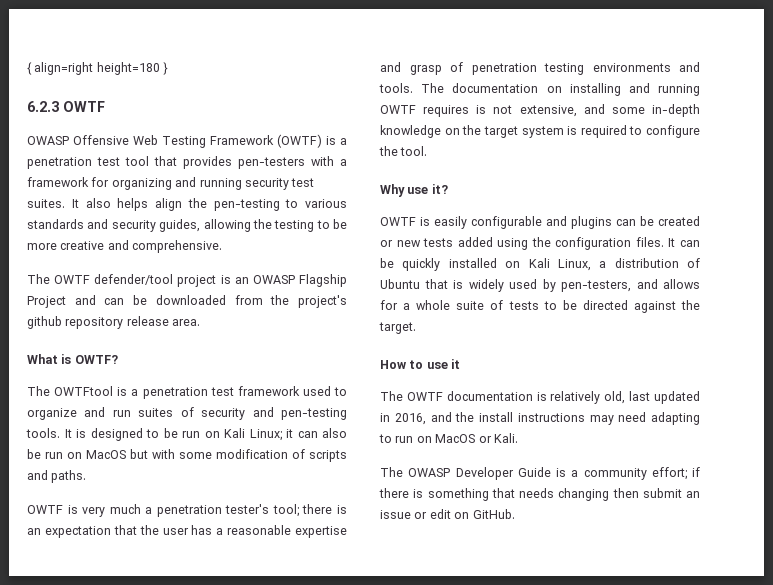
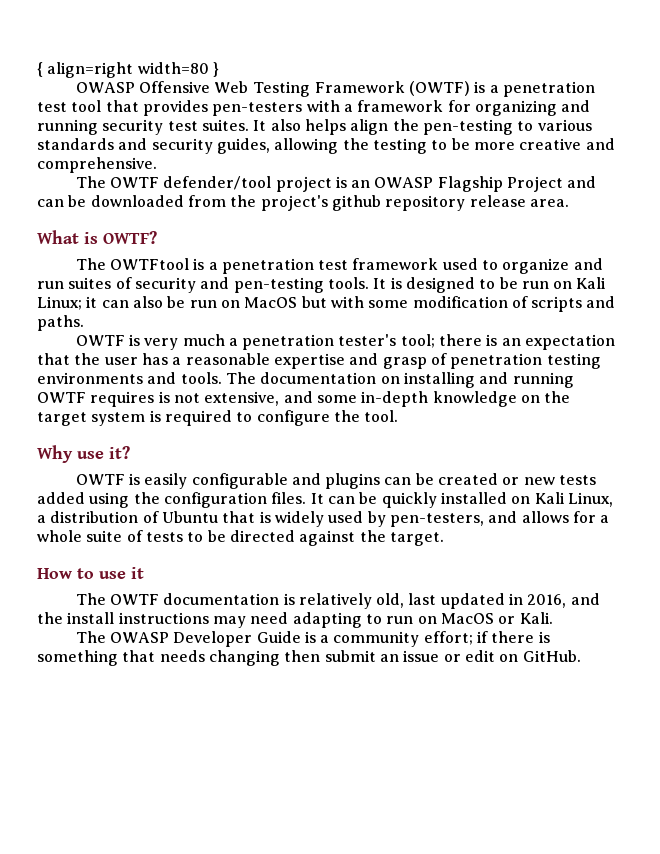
[96,62,160,75] height=180 -> [137,62,209,74] width=80
[27,101,105,112] // 6.2.3 OWTF -> (219, 69) none

